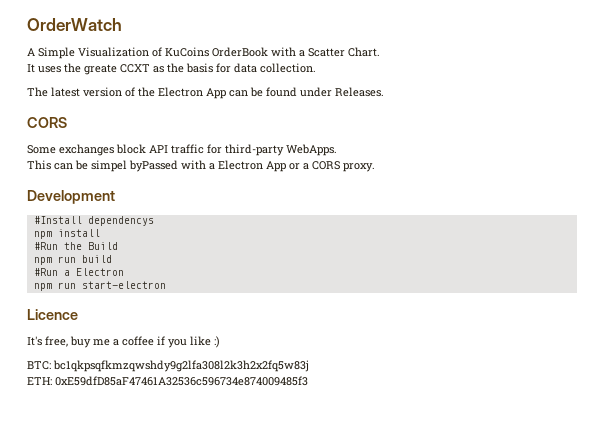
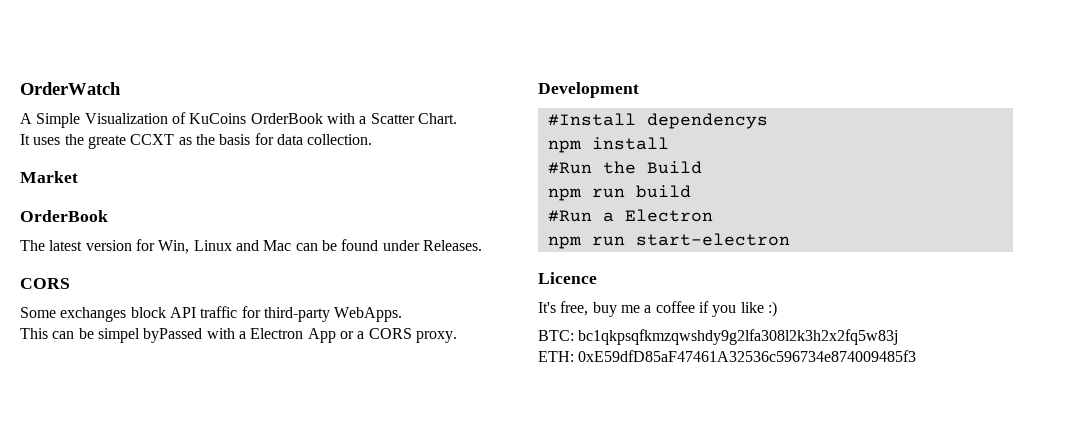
(316, 68) none -> [20,171,78,183] [20,210,108,222] // Market // OrderBook
[125,87,226,99] of the Electron App -> [135,239,292,254] for Win, Linux and Mac

